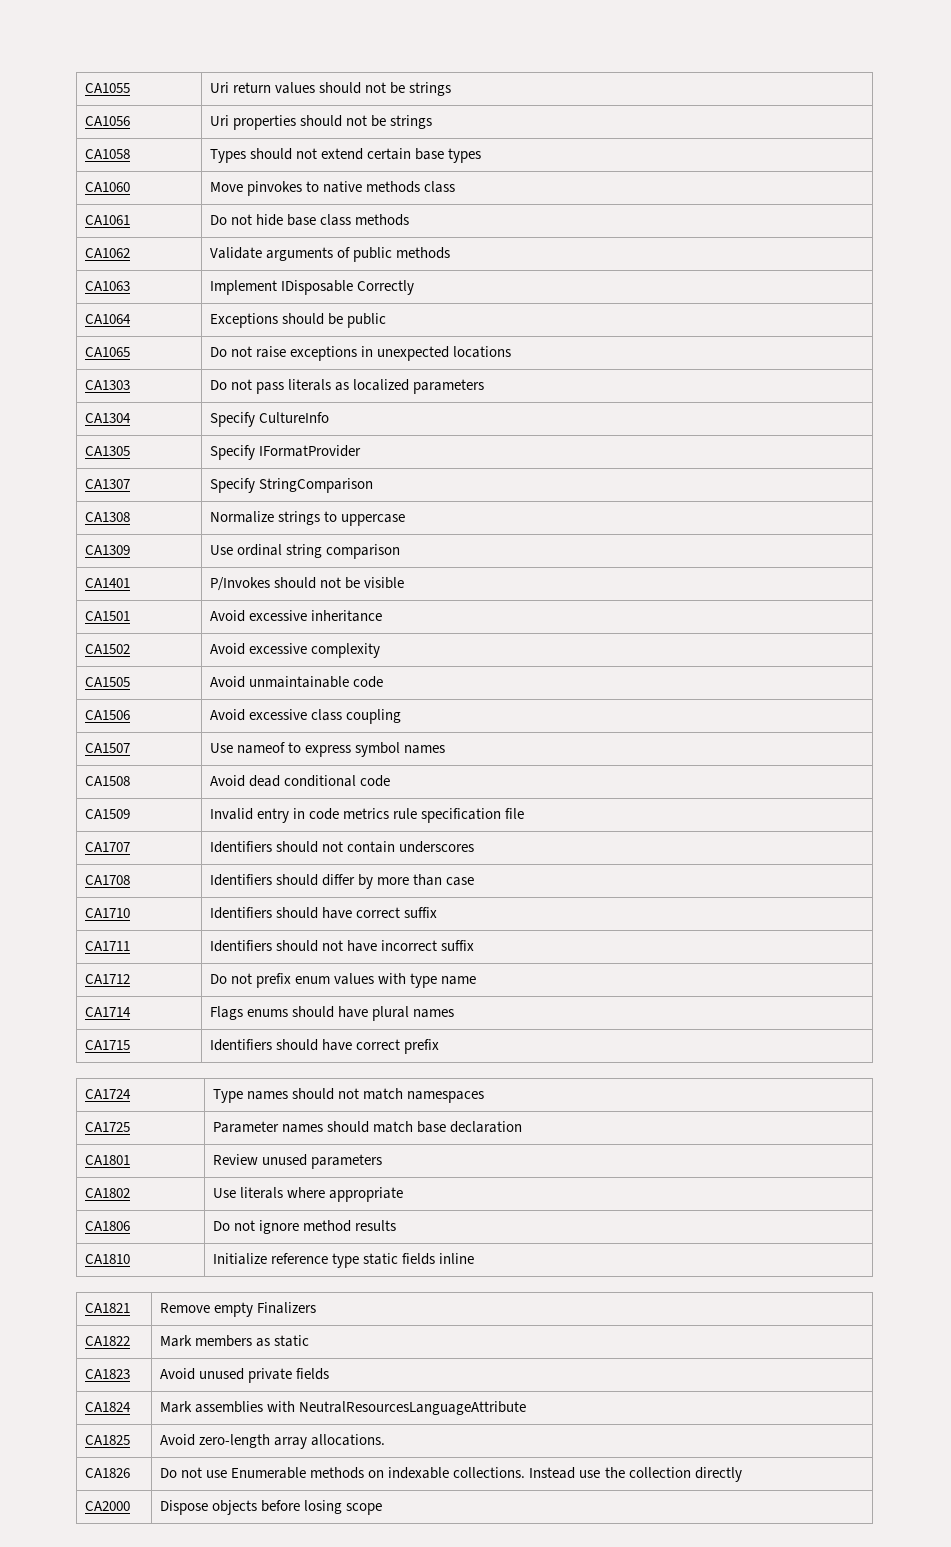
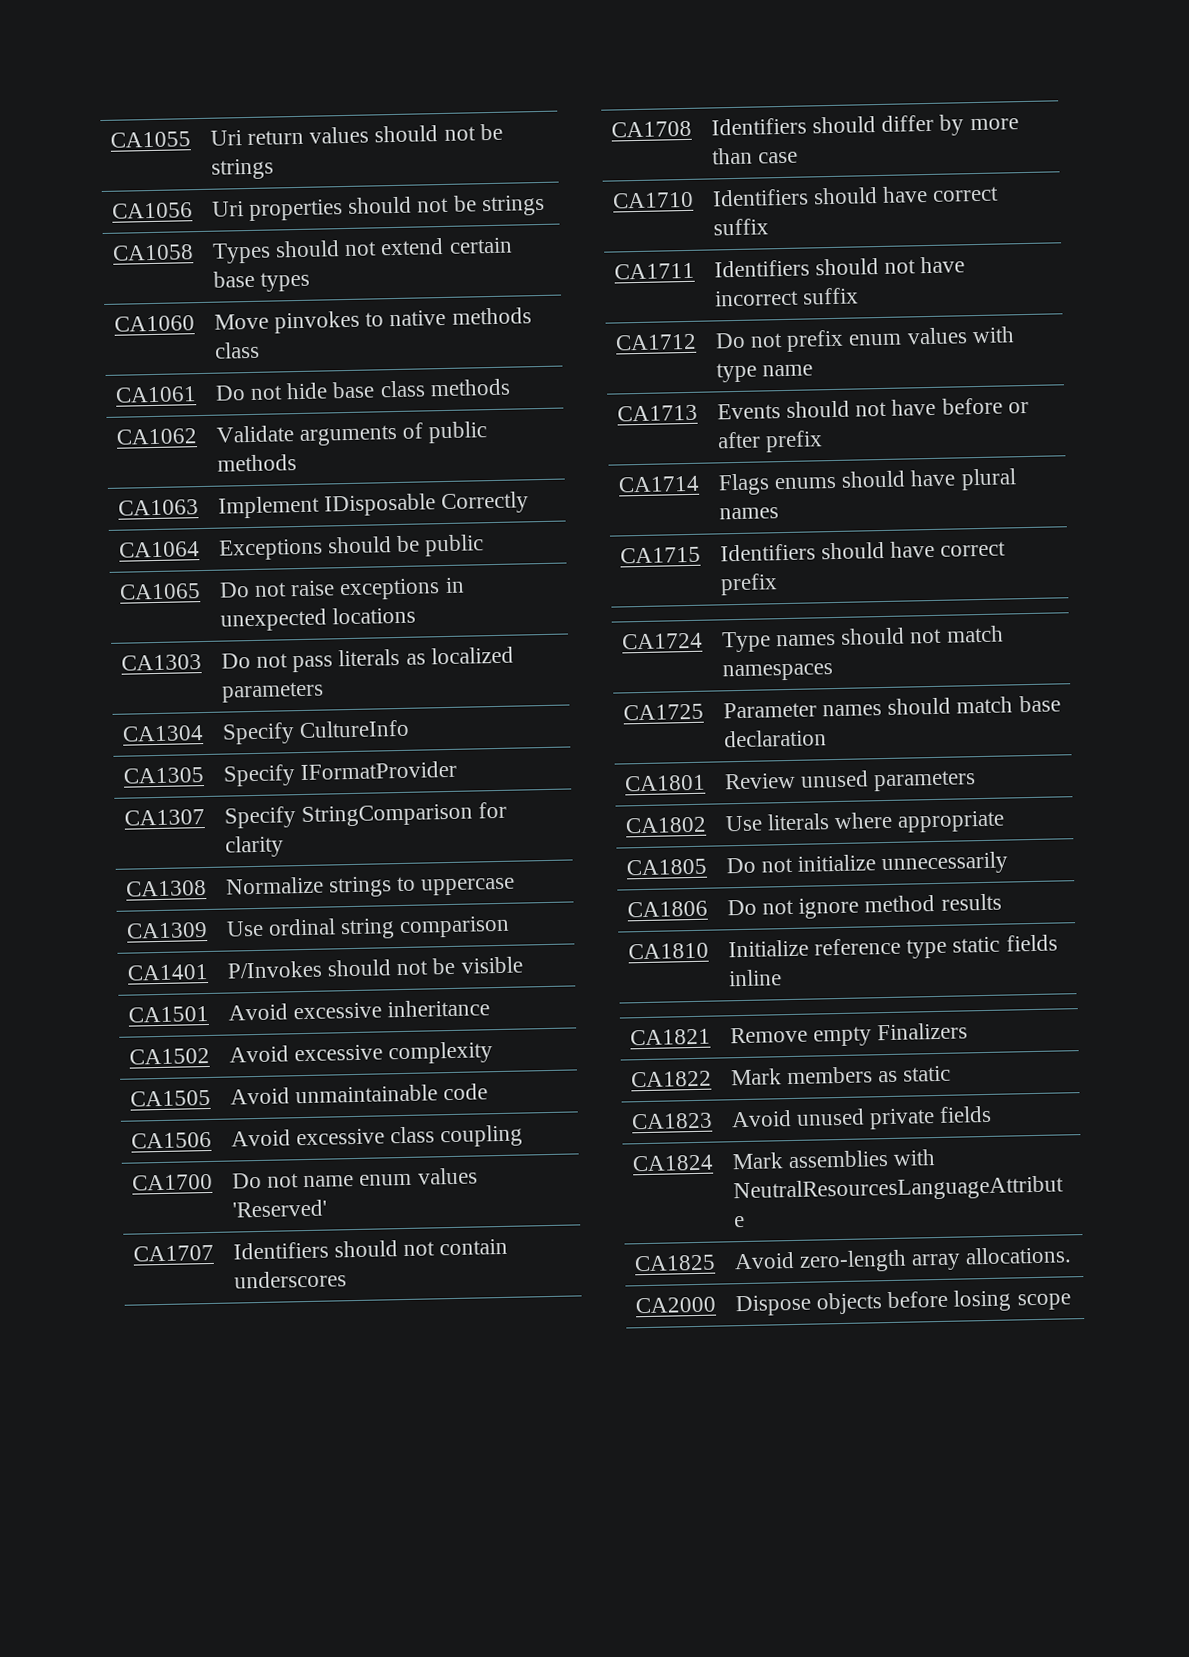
(374, 485) none -> [478,801,508,819] [224,835,284,858] for clarity
[85,743,131,753] [210,742,446,757] [85,776,131,786] [210,775,391,787] [85,809,131,819] [210,808,525,823] CA1507 | Use nameof to express symbol names // CA1508 | Avoid dead conditional code // CA1509 | Invalid entry in code metrics rule specification file -> [131,1173,213,1191] [231,1167,478,1189] [231,1199,327,1218] CA1700 | Do not name enum values 'Reserved'
(477, 980) none -> [616,404,698,422] [716,397,1029,420] [716,430,823,453] // CA1713 | Events should not have before or after prefix
(404, 1194) none -> [625,858,707,876] [725,851,1009,876] // CA1805 | Do not initialize unnecessarily
[85,1468,131,1478] [160,1467,742,1482] // CA1826 | Do not use Enumerable methods on indexable collections. Instead use the collection directly -> (1073, 1255) none

